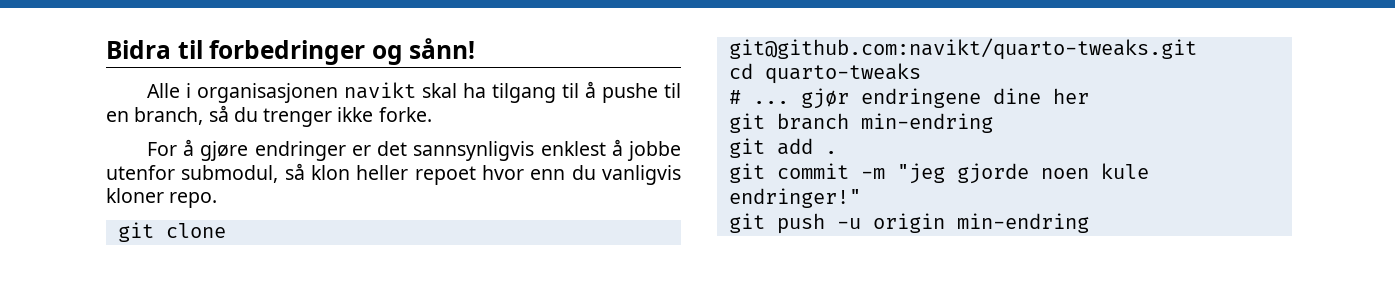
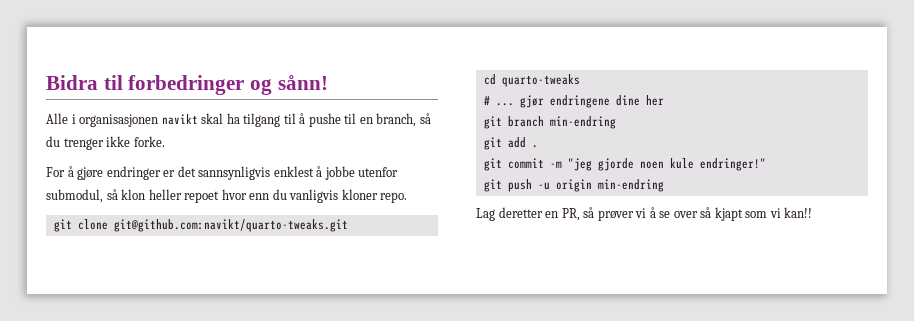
(1089, 223) none -> [476,207,813,221] // Lag deretter en PR, så prøver vi å se over så kjapt som vi kan!!

